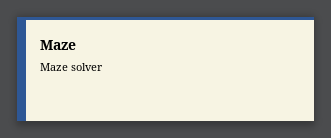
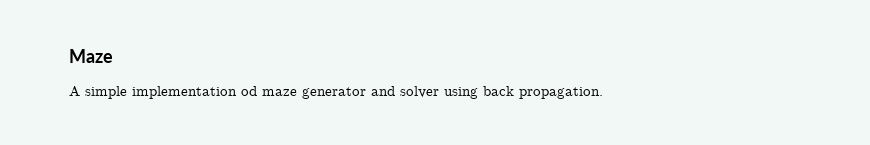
[40,63,103,71] Maze solver -> [69,86,603,99] A simple implementation od maze generator and solver using back propagation.

